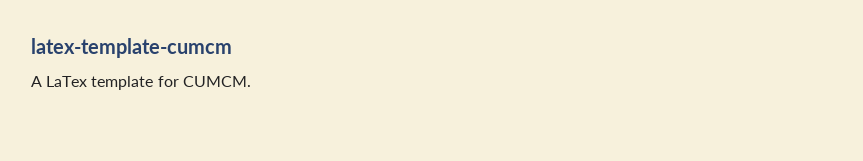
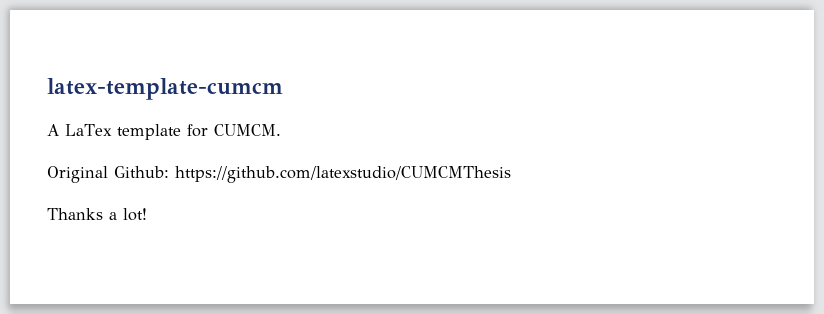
(251, 81) none -> [47,166,511,183] [47,208,147,221] // Original Github: https://github.com/latexstudio/CUMCMThesis // Thanks a lot!

